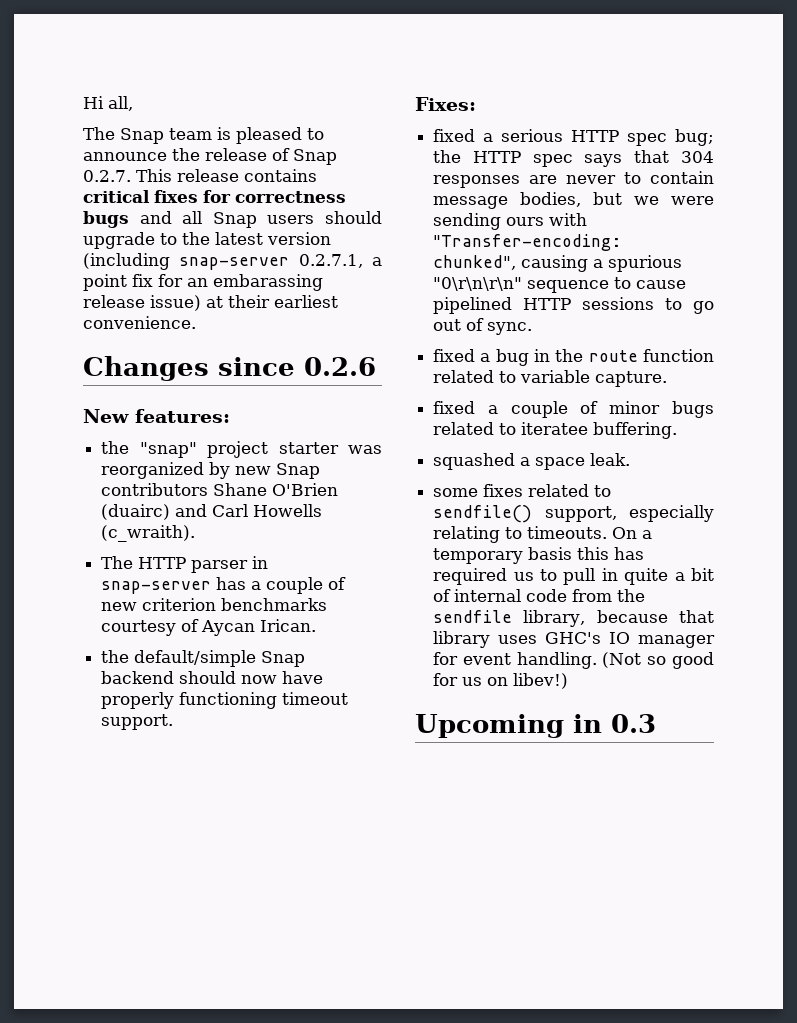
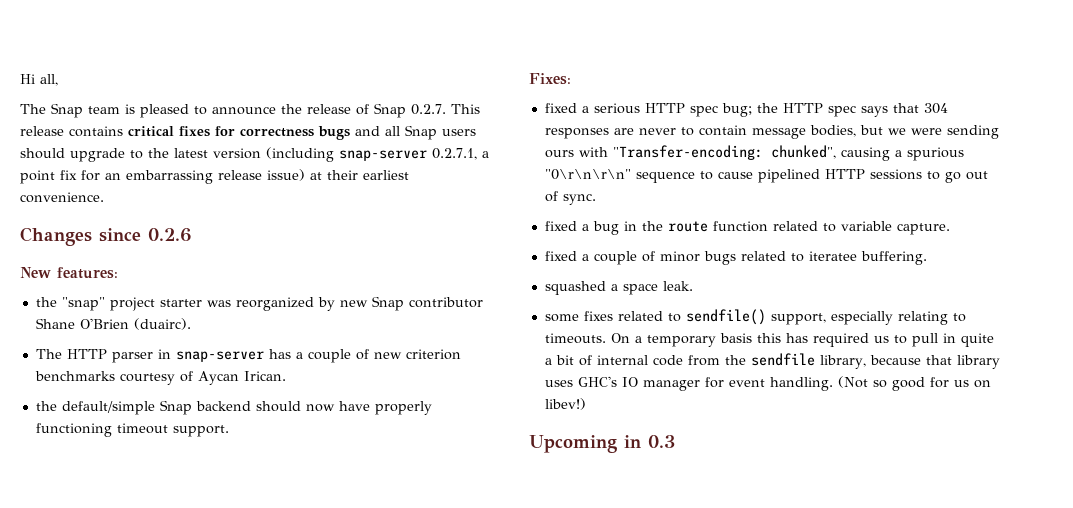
[213,274,323,291] embarassing -> [126,170,213,184] embarrassing
[101,483,209,496] contributors -> [408,297,483,308] contributor
[101,504,323,520] [101,525,196,542] (duairc) and Carl Howells (c_wraith). -> [133,318,191,330] (duairc).

